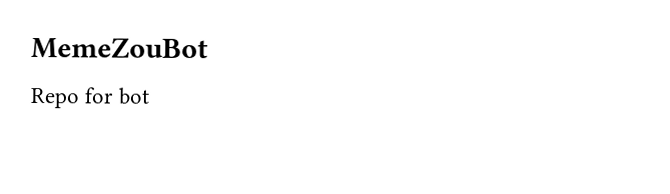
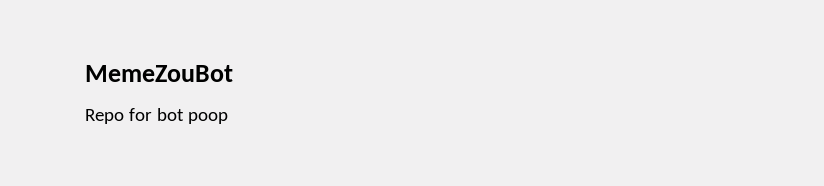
(151, 96) none -> [187,112,228,124] poop

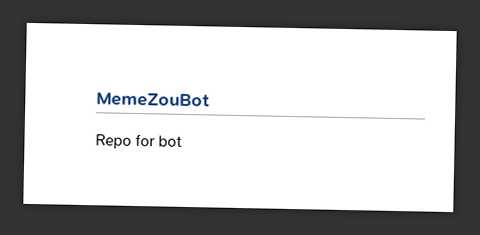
[187,112,228,124] poop -> (183, 141) none

